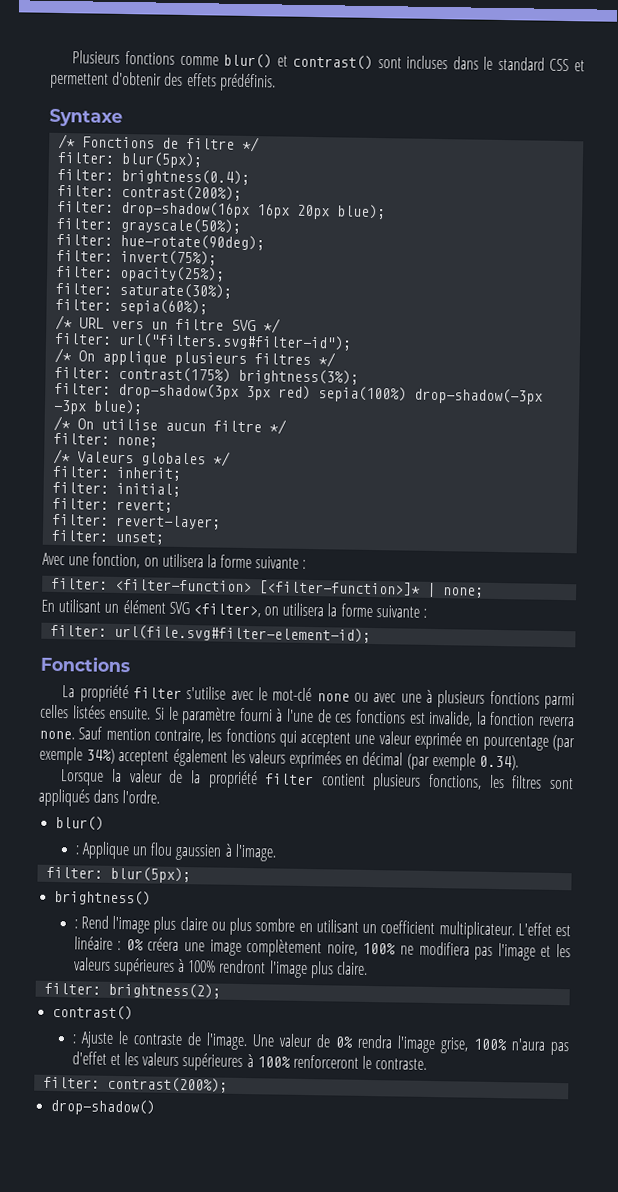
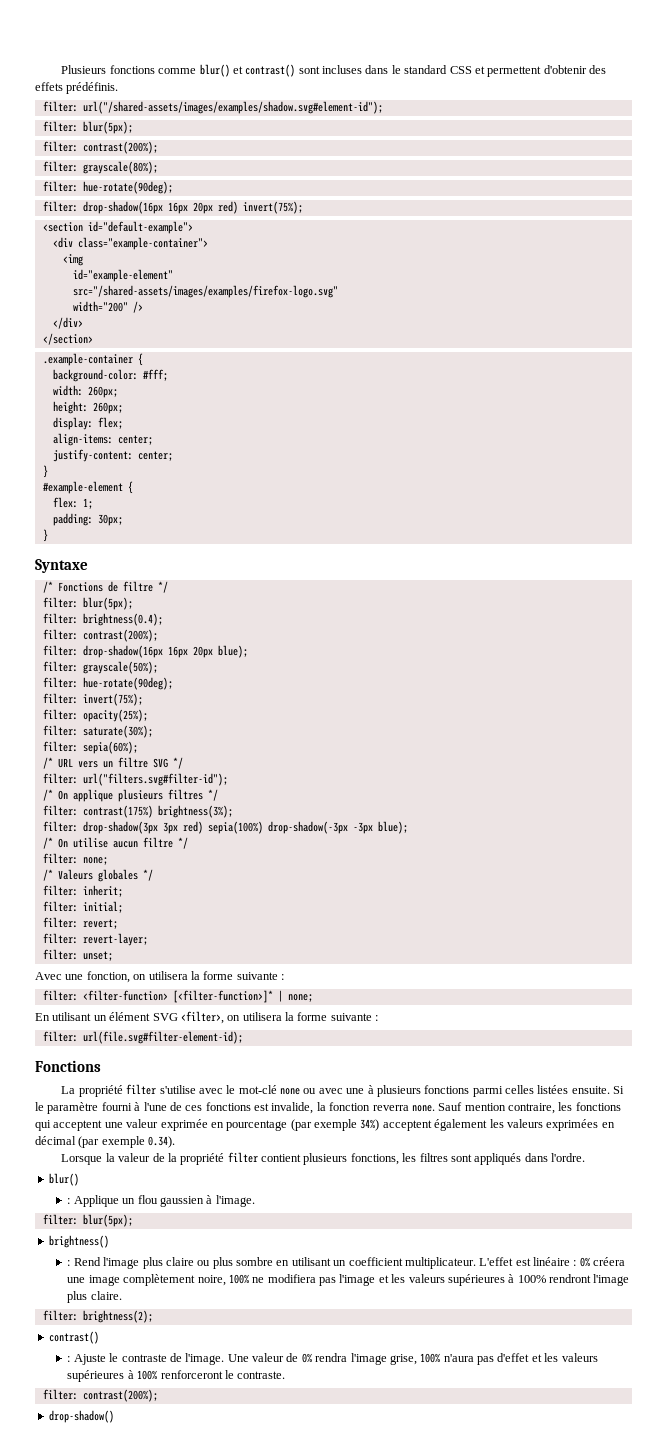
(276, 82) none -> [42,101,383,114] [42,121,133,134] [42,141,158,154] [42,161,158,174] [42,181,173,194] [42,201,303,214] [42,221,193,234] [52,237,208,250] [62,254,83,266] [72,269,173,282] [72,285,338,298] [72,301,143,313] [52,317,83,329] [42,333,93,345] [42,353,143,366] [52,369,168,382] [52,385,118,398] [52,401,123,414] [52,417,123,430] [52,433,153,446] [52,449,173,462] [42,465,48,478] [42,481,133,494] [52,497,93,509] [52,513,123,526] [42,529,48,542] // filter: url("/shared-assets/images/examples/shadow.svg#element-id"); // filter: blur(5px); // filter: contrast(200%); // filter: grayscale(80%); // filter: hue-rotate(90deg); // filter: drop-shadow(16px 16px 20px red) invert(75%); // <section id="default-example"> // <div class="example-container"> // <img // id="example-element" // src="/shared-assets/images/examples/firefox-logo.svg" // width="200" /> // </div> // </section> // .example-container { // background-color: #fff; // width: 260px; // height: 260px; // display: flex; // align-items: center; // justify-content: center; // } // #example-element { // flex: 1; // padding: 30px; // }

